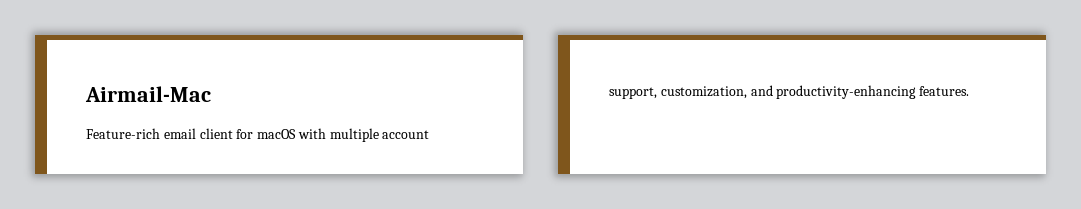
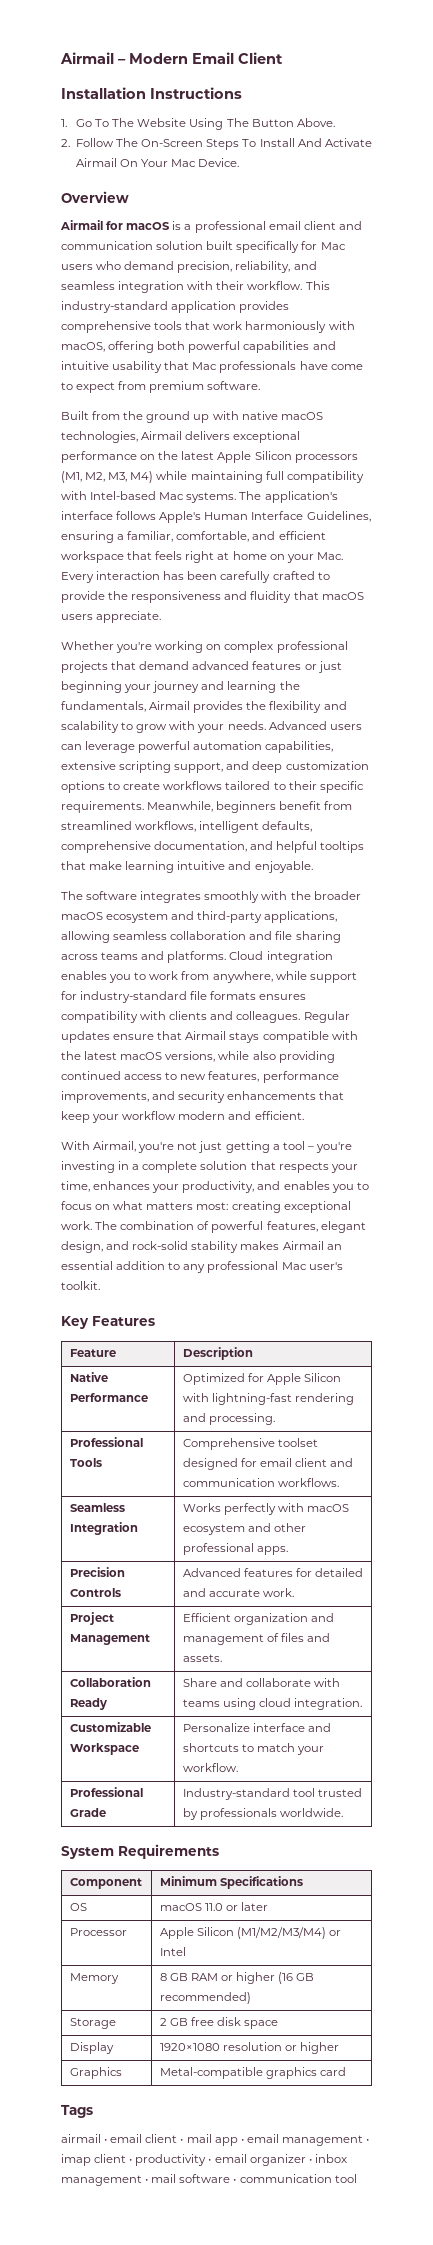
[85,86,211,102] [86,128,430,142] [609,85,970,99] Airmail-Mac // Feature-rich email client for macOS with multiple account support, customization, and productivity-enhancing features. -> [60,52,283,64] [61,87,242,99] [61,118,335,130] [61,138,372,150] [76,158,240,167] [61,191,129,203] [60,220,362,233] [61,241,346,253] [61,261,317,273] [61,281,330,293] [61,301,290,313] [61,321,355,333] [61,341,336,353] [61,361,363,373] [61,381,261,393] [61,411,323,423] [61,431,301,443] [61,451,358,463] [61,471,364,483] [61,491,338,503] [61,511,371,523] [61,531,326,543] [61,551,343,563] [61,571,330,583] [61,591,364,603] [61,611,162,623] [61,641,348,653] [61,661,342,673] [61,681,300,693] [61,701,347,713] [61,721,362,733] [61,741,334,753] [61,761,369,773] [61,781,364,793] [61,801,353,813] [61,821,313,833] [61,841,365,853] [61,861,313,873] [61,891,361,903] [61,911,338,923] [61,931,341,943] [61,951,333,963] [61,971,357,983] [61,991,307,1003] [61,1011,350,1023] [61,1031,358,1043] [61,1051,335,1063] [61,1071,339,1083] [61,1091,345,1103] [61,1111,304,1123] [61,1141,352,1153] [61,1161,358,1173] [61,1181,369,1193] [61,1201,351,1213] [61,1221,366,1233] [61,1241,342,1253] [61,1261,343,1273] [61,1281,100,1290] [61,1316,155,1329] [69,1349,116,1357] [182,1347,253,1360] [69,1372,108,1382] [69,1393,148,1402] [182,1373,341,1385] [182,1393,354,1405] [182,1413,275,1425] [69,1437,143,1447] [69,1458,102,1467] [182,1438,318,1450] [182,1458,354,1470] [182,1478,339,1487] [69,1503,125,1512] [69,1522,138,1535] [182,1503,349,1515] [182,1523,306,1535] [182,1543,288,1555] [69,1567,125,1577] [69,1588,121,1597] [182,1568,363,1577] [182,1588,294,1597] [69,1612,114,1625] [69,1634,150,1645] [182,1613,334,1625] [182,1633,330,1645] [182,1654,222,1662] [69,1677,151,1687] [69,1698,107,1710] [182,1678,340,1687] [182,1698,362,1710] [69,1722,151,1732] [69,1743,139,1755] [182,1723,331,1732] [182,1743,324,1755] [182,1763,238,1772] [69,1787,143,1797] [69,1808,106,1817] [182,1788,362,1800] [182,1808,343,1820] [61,1844,219,1859] [69,1878,142,1889] [159,1876,303,1889] [69,1903,87,1911] [159,1902,268,1911] [69,1928,127,1936] [159,1927,341,1939] [159,1947,186,1956] [69,1973,119,1984] [159,1972,315,1984] [159,1992,251,2004] [69,2018,116,2029] [159,2017,279,2029] [69,2042,114,2054] [159,2042,339,2054] [69,2067,122,2079] [159,2067,346,2079] [61,2105,93,2118] [61,2134,370,2146] [61,2154,347,2166] [61,2174,357,2186] Airmail – Modern Email Client // Installation Instructions // 1. Go To The Website Using The Button Above. // 2. Follow The On-Screen Steps To Install And Activate Airmail On Your Mac Device. // Overview // Airmail for macOS is a professional email client and communication solution built specifically for Mac users who demand precision, reliability, and seamless integration with their workflow. This industry-standard application provides comprehensive tools that work harmoniously with macOS, offering both powerful capabilities and intuitive usability that Mac professionals have come to expect from premium software. // Built from the ground up with native macOS technologies, Airmail delivers exceptional performance on the latest Apple Silicon processors (M1, M2, M3, M4) while maintaining full compatibility with Intel-based Mac systems. The application's interface follows Apple's Human Interface Guidelines, ensuring a familiar, comfortable, and efficient workspace that feels right at home on your Mac. Every interaction has been carefully crafted to provide the responsiveness and fluidity that macOS users appreciate. // Whether you're working on complex professional projects that demand advanced features or just beginning your journey and learning the fundamentals, Airmail provides the flexibility and scalability to grow with your needs. Advanced users can leverage powerful automation capabilities, extensive scripting support, and deep customization options to create workflows tailored to their specific requirements. Meanwhile, beginners benefit from streamlined workflows, intelligent defaults, comprehensive documentation, and helpful tooltips that make learning intuitive and enjoyable. // The software integrates smoothly with the broader macOS ecosystem and third-party applications, allowing seamless collaboration and file sharing across teams and platforms. Cloud integration enables you to work from anywhere, while support for industry-standard file formats ensures compatibility with clients and colleagues. Regular updates ensure that Airmail stays compatible with the latest macOS versions, while also providing continued access to new features, performance improvements, and security enhancements that keep your workflow modern and efficient. // With Airmail, you're not just getting a tool – you're investing in a complete solution that respects your time, enhances your productivity, and enables you to focus on what matters most: creating exceptional work. The combination of powerful features, elegant design, and rock-solid stability makes Airmail an essential addition to any professional Mac user's toolkit. // Key Features // Feature | Description // Native Performance | Optimized for Apple Silicon with lightning-fast rendering and processing. // Professional Tools | Comprehensive toolset designed for email client and communication workflows. // Seamless Integration | Works perfectly with macOS ecosystem and other professional apps. // Precision Controls | Advanced features for detailed and accurate work. // Project Management | Efficient organization and management of files and assets. // Collaboration Ready | Share and collaborate with teams using cloud integration. // Customizable Workspace | Personalize interface and shortcuts to match your workflow. // Professional Grade | Industry-standard tool trusted by professionals worldwide. // System Requirements // Component | Minimum Specifications // OS | macOS 11.0 or later // Processor | Apple Silicon (M1/M2/M3/M4) or Intel // Memory | 8 GB RAM or higher (16 GB recommended) // Storage | 2 GB free disk space // Display | 1920×1080 resolution or higher // Graphics | Metal-compatible graphics card // Tags // airmail • email client • mail app • email management • imap client • productivity • email organizer • inbox management • mail software • communication tool

